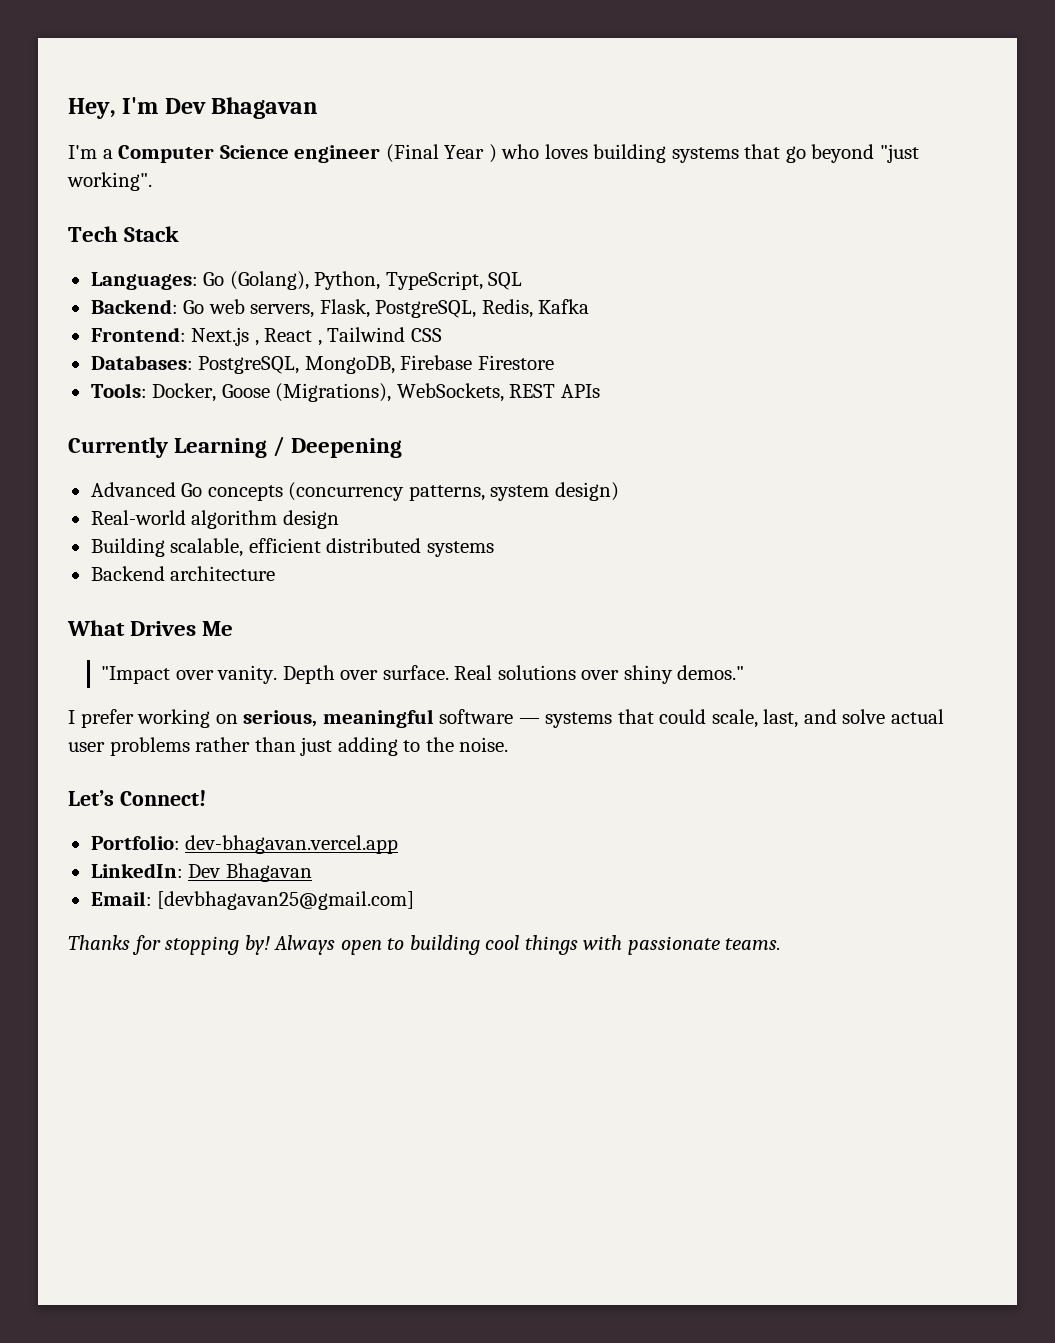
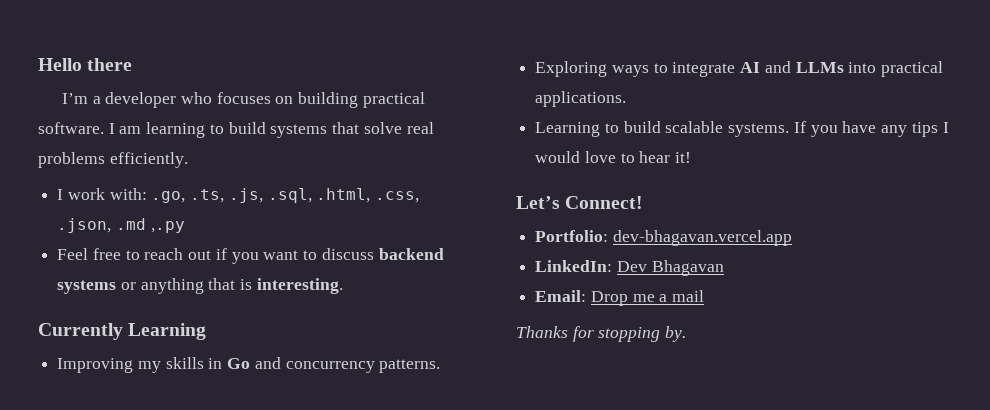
[68,97,319,119] [68,144,920,163] [67,172,152,191] [68,226,180,242] [90,271,523,290] [90,299,590,318] [90,327,442,346] [90,355,554,374] [90,383,600,402] [68,436,403,458] [90,482,619,501] [90,510,339,529] [90,538,494,557] [90,566,276,581] [67,620,234,636] [101,665,745,684] [68,709,945,728] [68,737,509,756] Hey, I'm Dev Bhagavan // I'm a Computer Science engineer (Final Year ) who loves building systems that go beyond "just working". // Tech Stack // Languages: Go (Golang), Python, TypeScript, SQL // Backend: Go web servers, Flask, PostgreSQL, Redis, Kafka // Frontend: Next.js , React , Tailwind CSS // Databases: PostgreSQL, MongoDB, Firebase Firestore // Tools: Docker, Goose (Migrations), WebSockets, REST APIs // Currently Learning / Deepening // Advanced Go concepts (concurrency patterns, system design) // Real-world algorithm design // Building scalable, efficient distributed systems // Backend architecture // What Drives Me // "Impact over vanity. Depth over surface. Real solutions over shiny demos." // I prefer working on serious, meaningful software — systems that could scale, last, and solve actual user problems rather than just adding to the noise. -> [38,58,133,71] [61,92,425,108] [38,122,434,138] [38,152,188,168] [57,188,420,203] [57,218,185,233] [57,248,444,264] [57,278,343,294] [38,323,207,340] [57,357,441,373] [535,61,944,77] [535,91,627,107] [535,121,949,137] [535,151,692,163] Hello there // I’m a developer who focuses on building practical software. I am learning to build systems that solve real problems efficiently. // I work with: .go, .ts, .js, .sql, .html, .css, .json, .md ,.py // Feel free to reach out if you want to discuss backend systems or anything that is interesting. // Currently Learning // Improving my skills in Go and concurrency patterns. // Exploring ways to integrate AI and LLMs into practical applications. // Learning to build scalable systems. If you have any tips I would love to hear it!
[157,891,415,910] [devbhagavan25@gmail.com] -> [590,290,705,306] Drop me a mail
[244,935,782,955] by! Always open to building cool things with passionate teams. -> [665,326,687,342] by.

